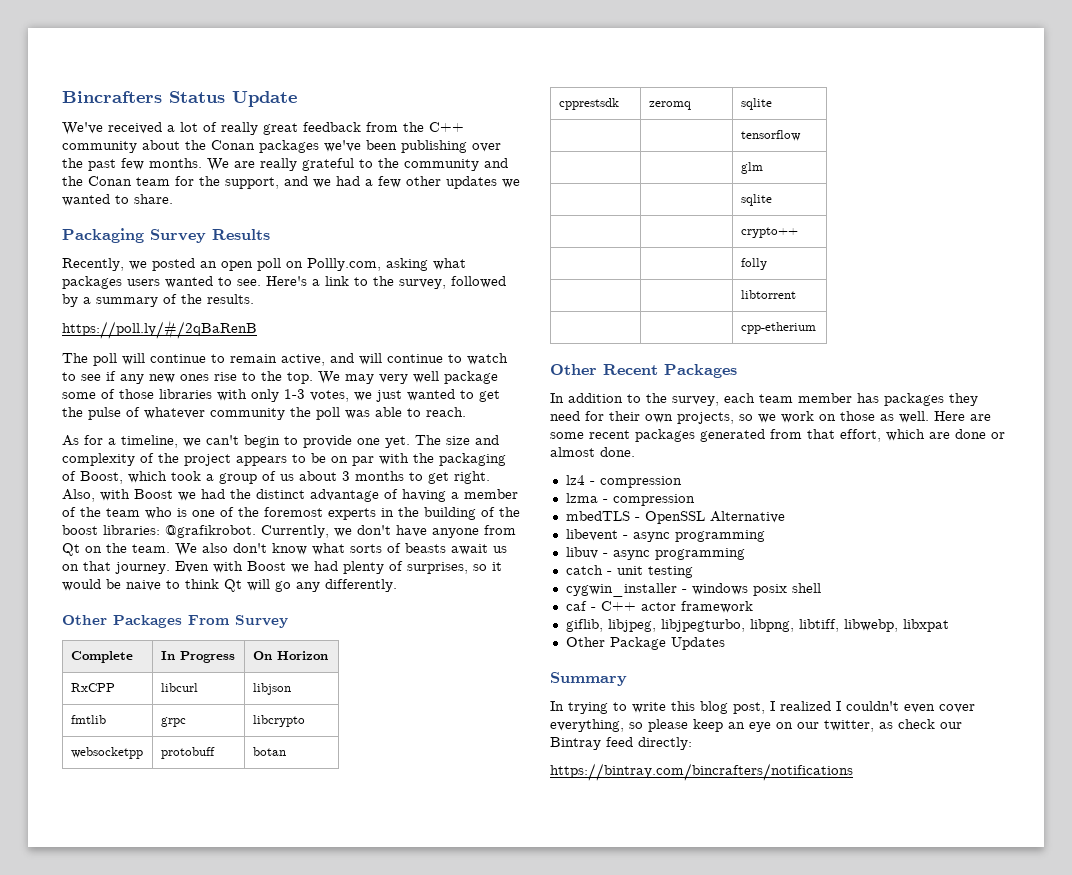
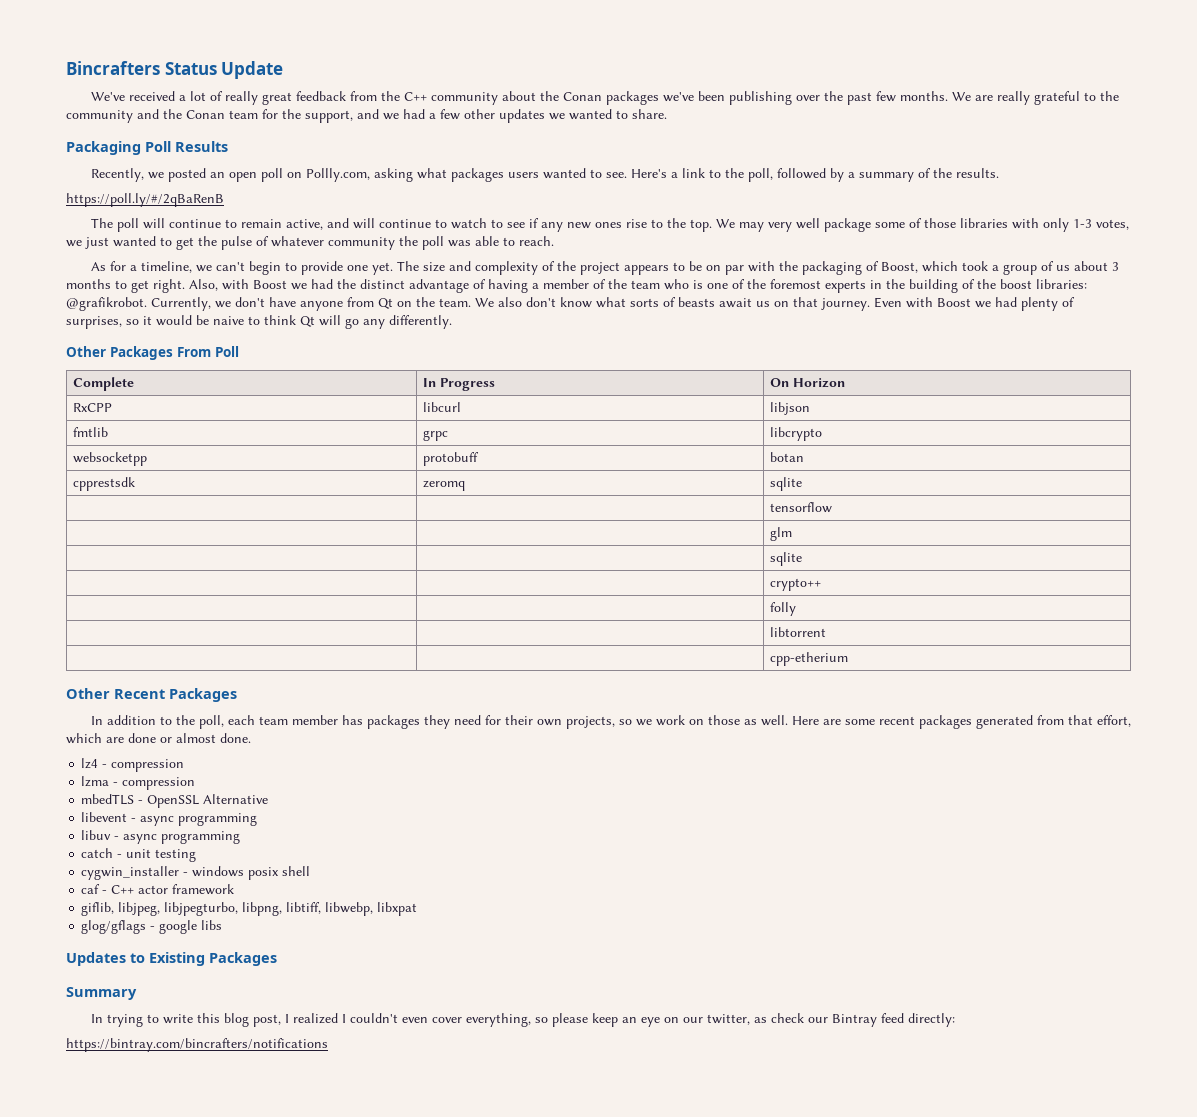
[150,229,206,243] Survey -> [145,141,171,152] Poll
[399,279,446,289] survey, -> [747,168,773,182] poll,
[235,615,288,628] Survey -> [215,346,239,357] Poll
[672,396,719,406] survey, -> [198,715,224,729] poll,
[565,637,725,650] Other Package Updates -> [81,920,223,934] [66,952,277,966] glog/gflags - google libs // Updates to Existing Packages

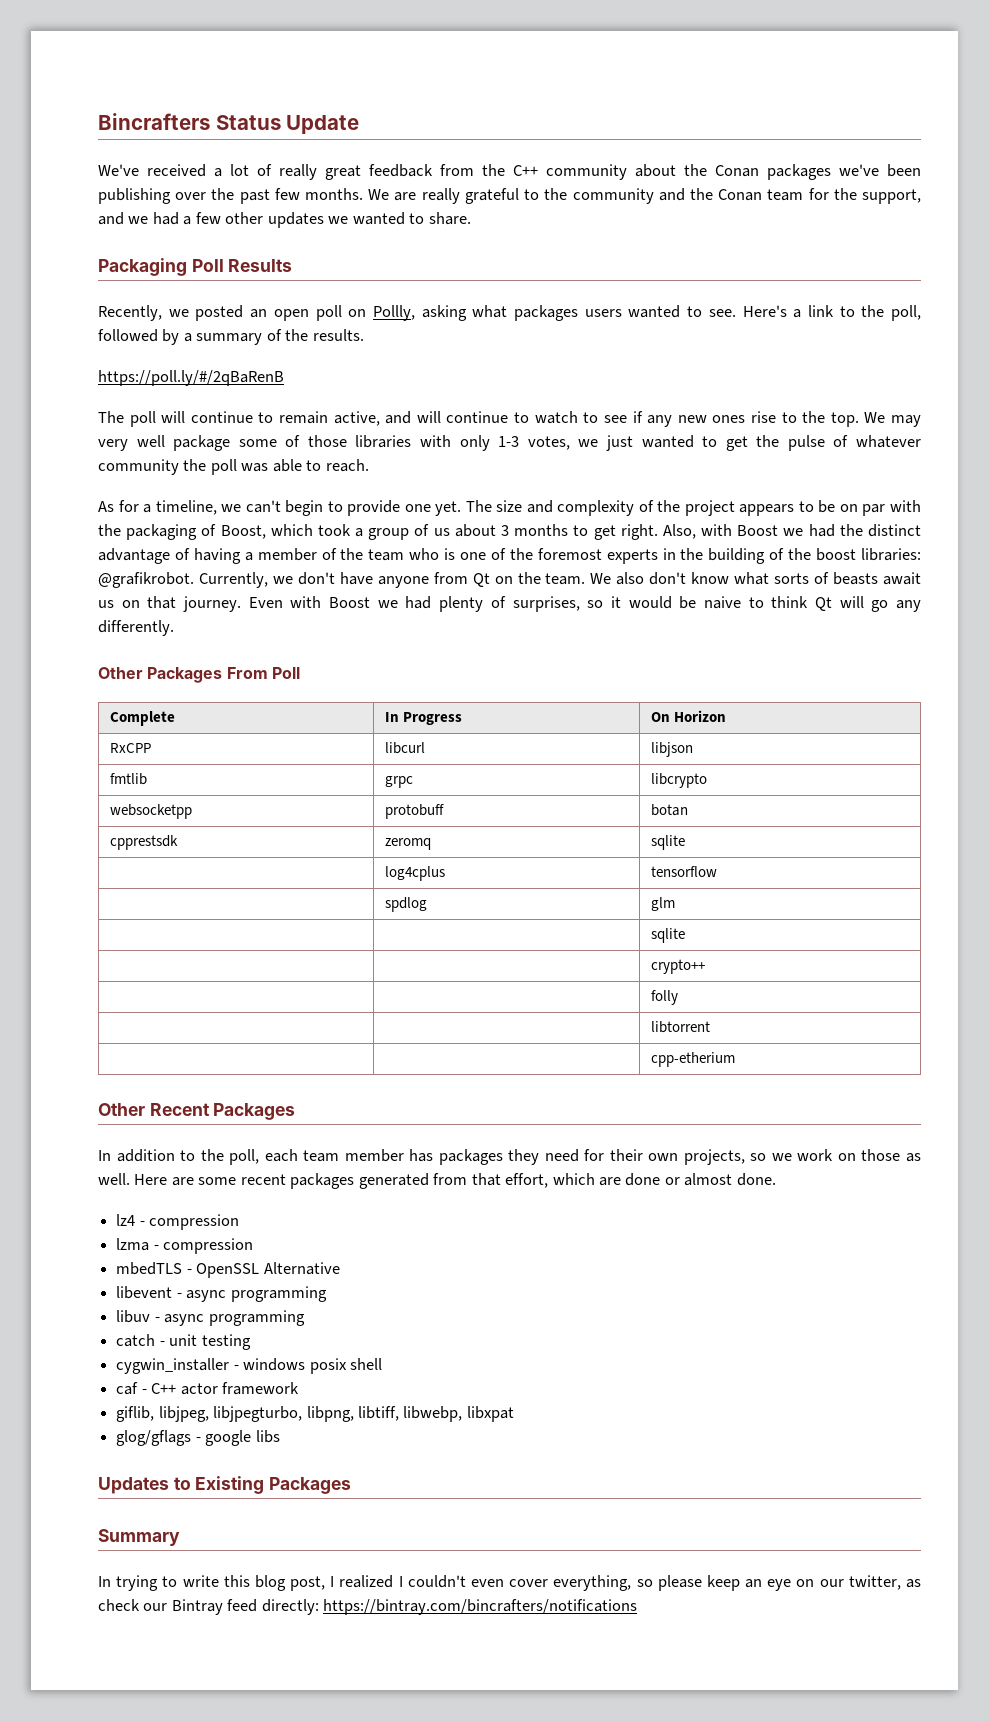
[305,168,370,182] Pollly.com, -> [372,305,415,321] Pollly,
(803, 484) none -> [385,866,446,881] log4cplus
(833, 507) none -> [385,897,428,912] spdlog
(955, 1020) // -> (319, 1607) none

